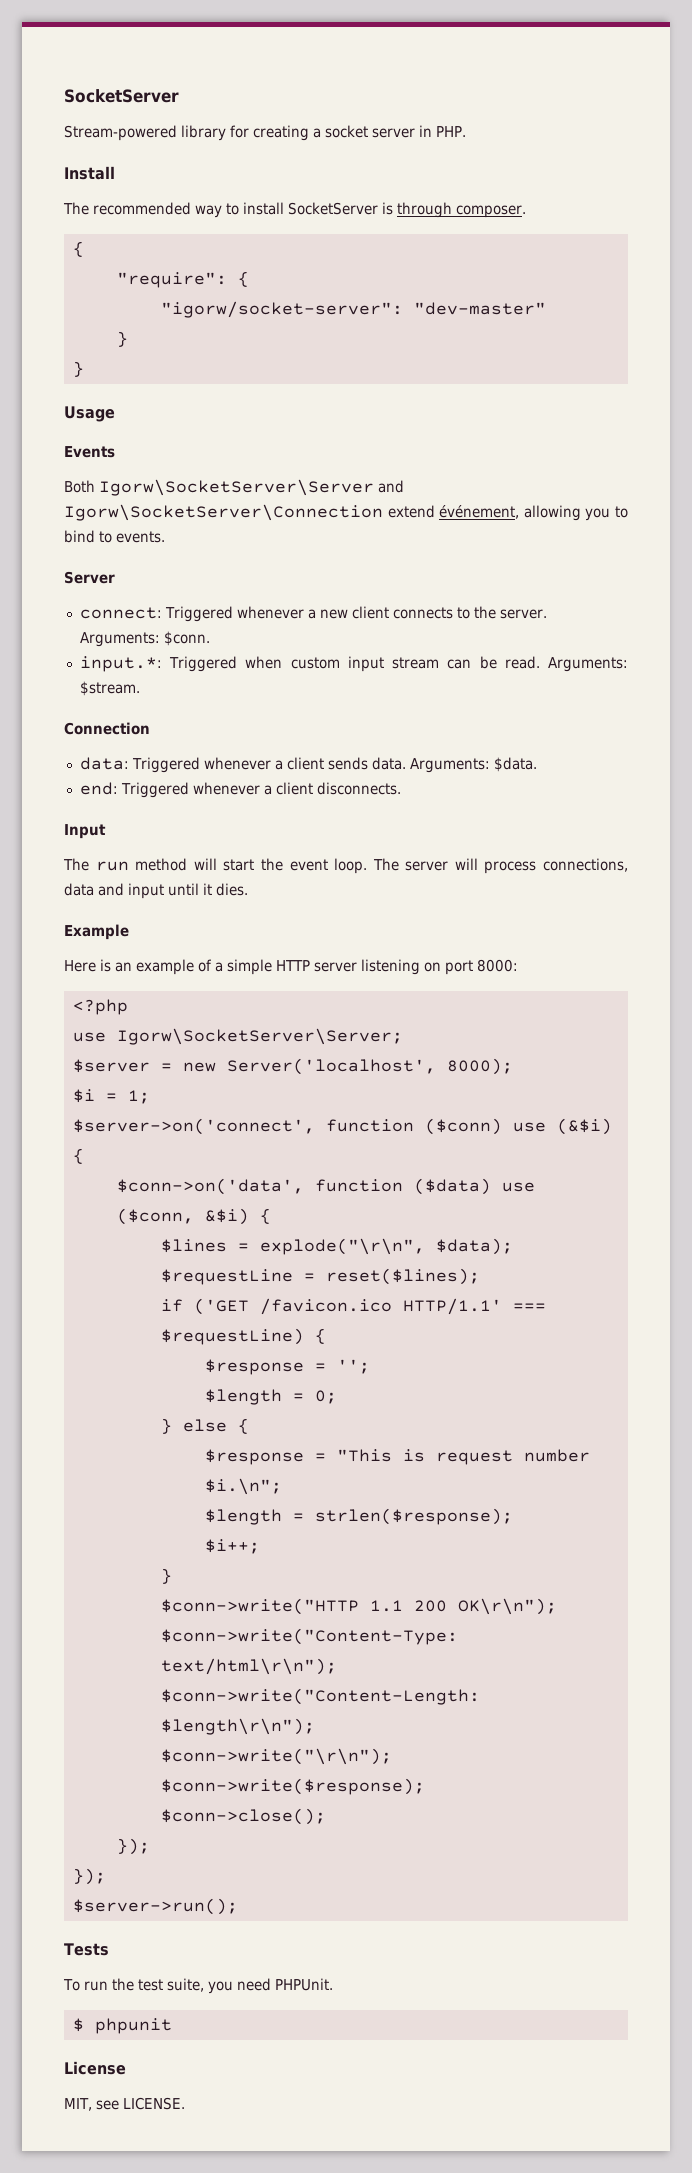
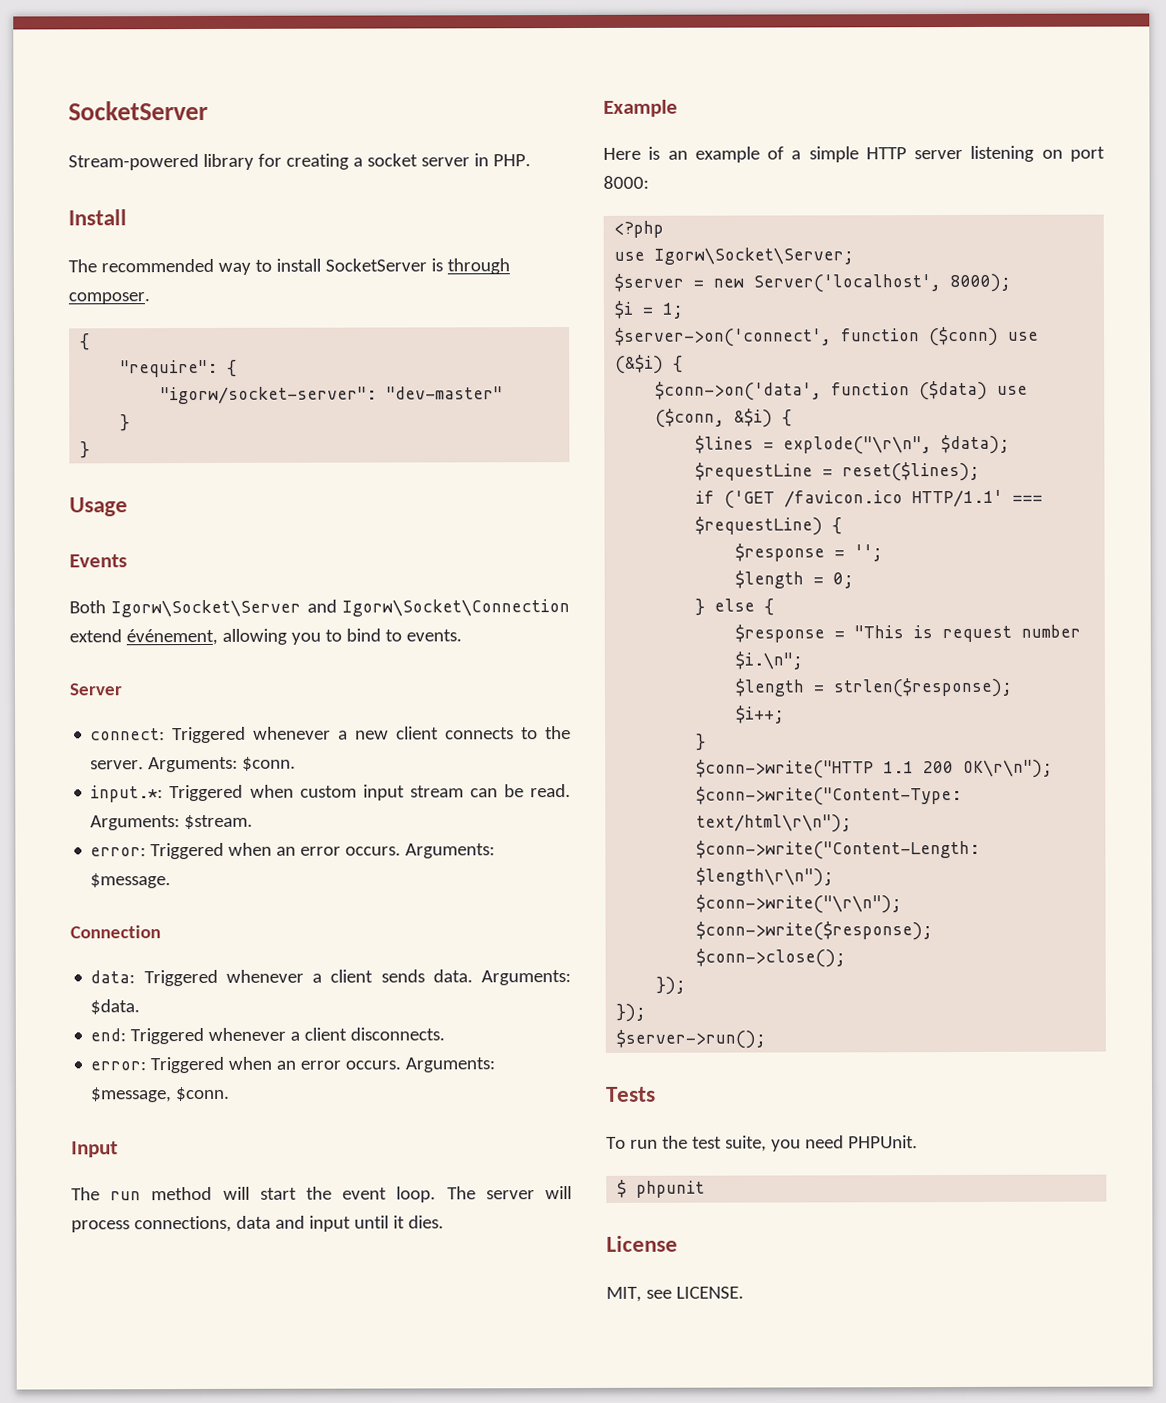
[99,479,404,496] [64,504,383,521] Igorw\SocketServer\Server and Igorw\SocketServer\Connection -> [111,599,570,618] Igorw\Socket\Server and Igorw\Socket\Connection
(140, 688) none -> [90,842,496,860] [90,873,172,889] // error: Triggered when an error occurs. Arguments: $message.
(401, 788) none -> [90,1056,496,1074] [91,1086,231,1103] // error: Triggered when an error occurs. Arguments: $message, $conn.
[116,1028,403,1045] Igorw\SocketServer\Server; -> [654,247,855,265] Igorw\Socket\Server;

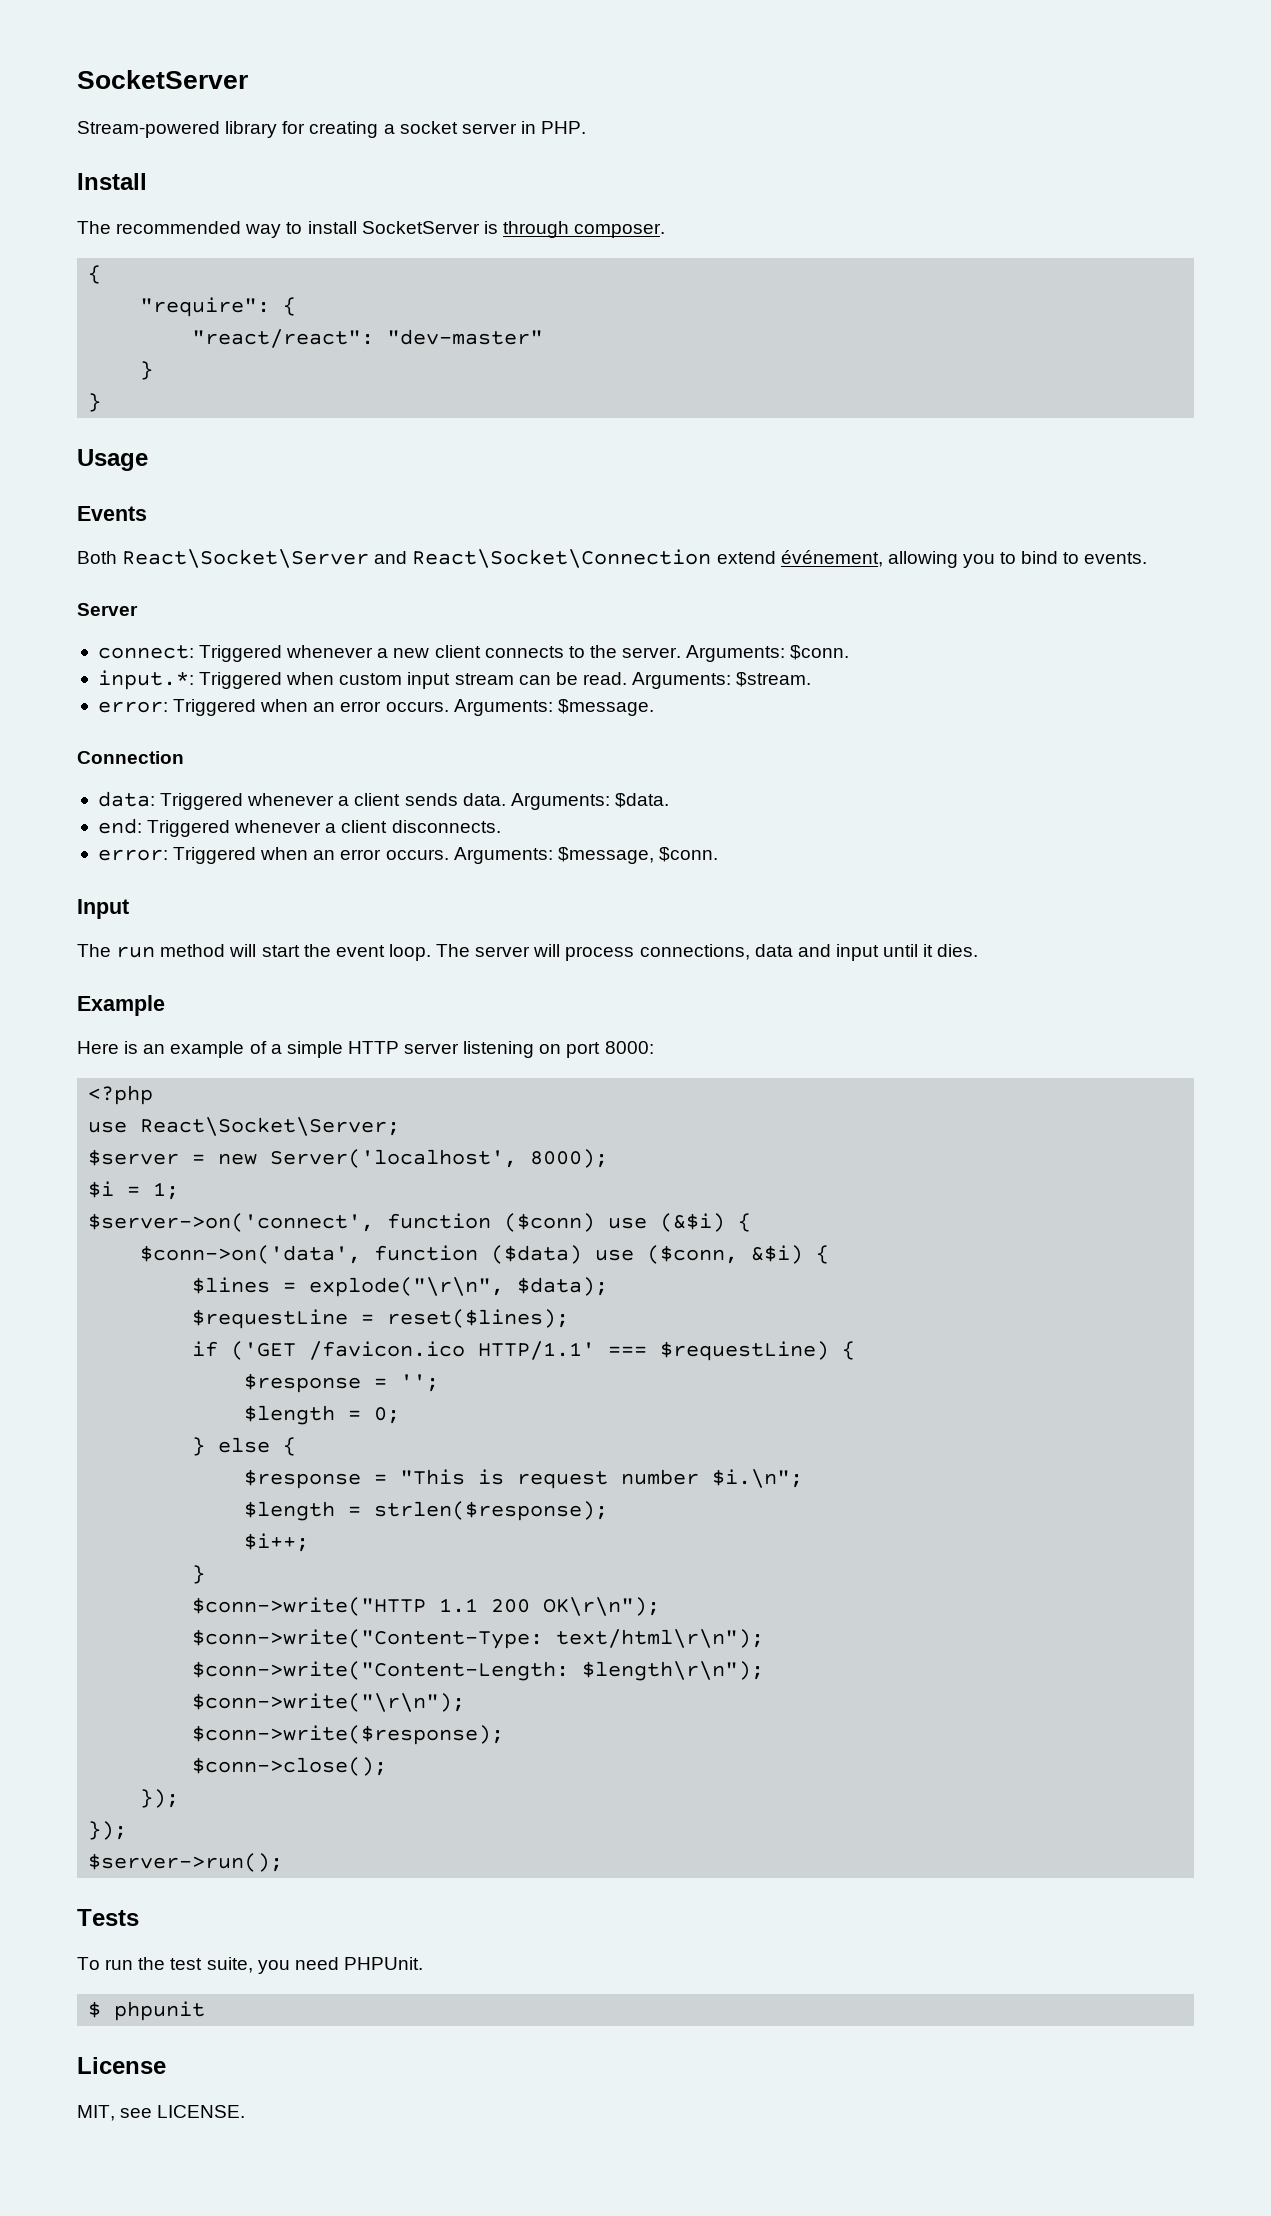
[160,386,378,405] "igorw/socket-server": -> [192,329,375,348] "react/react":
[111,599,570,618] Igorw\Socket\Server and Igorw\Socket\Connection -> [122,549,712,568] React\Socket\Server and React\Socket\Connection
[654,247,855,265] Igorw\Socket\Server; -> [140,1117,401,1136] React\Socket\Server;

